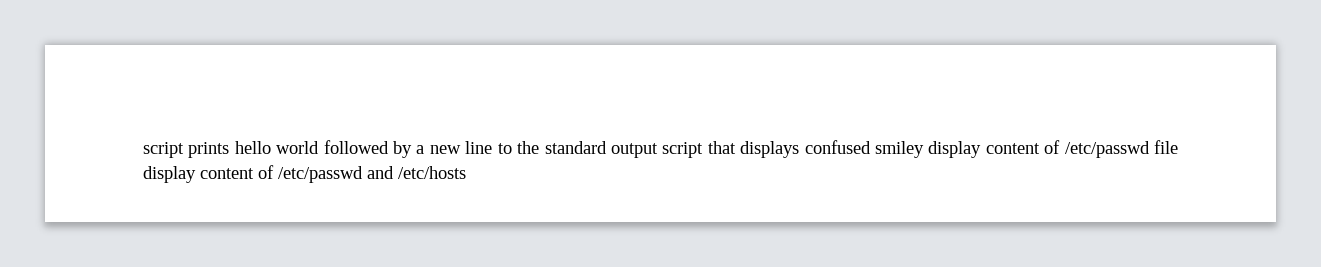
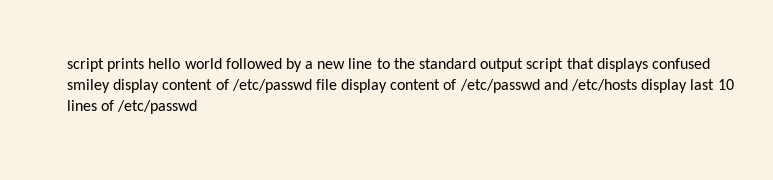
(466, 172) none -> [641,79,734,93] [67,100,198,114] display last 10 lines of /etc/passwd

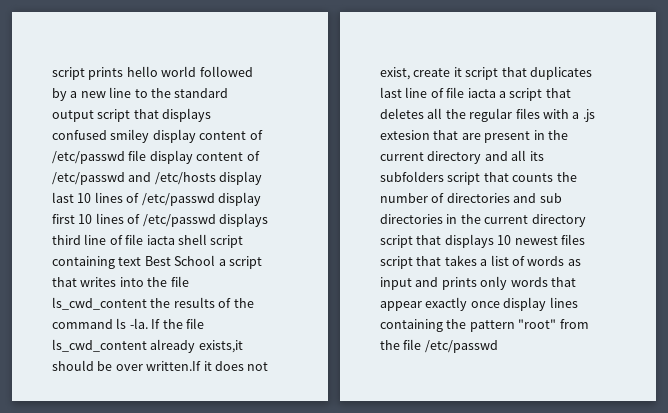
(198, 107) none -> [217,192,261,206] [52,213,268,227] [52,234,244,248] [52,255,262,269] [52,276,189,287] [52,297,254,310] [52,318,204,329] [52,339,243,353] [52,360,269,371] [380,66,592,80] [380,87,571,101] [380,108,595,122] [380,130,568,143] [380,150,544,164] [380,171,577,185] [380,193,562,203] [380,214,586,227] [380,234,585,248] [380,255,581,269] [380,276,576,290] [380,297,578,311] [380,319,589,332] [380,339,498,353] display first 10 lines of /etc/passwd displays third line of file iacta shell script containing text Best School a script that writes into the file ls_cwd_content the results of the command ls -la. If the file ls_cwd_content already exists,it should be over written.If it does not exist, create it script that duplicates last line of file iacta a script that deletes all the regular files with a .js extesion that are present in the current directory and all its subfolders script that counts the number of directories and sub directories in the current directory script that displays 10 newest files script that takes a list of words as input and prints only words that appear exactly once display lines containing the pattern "root" from the file /etc/passwd

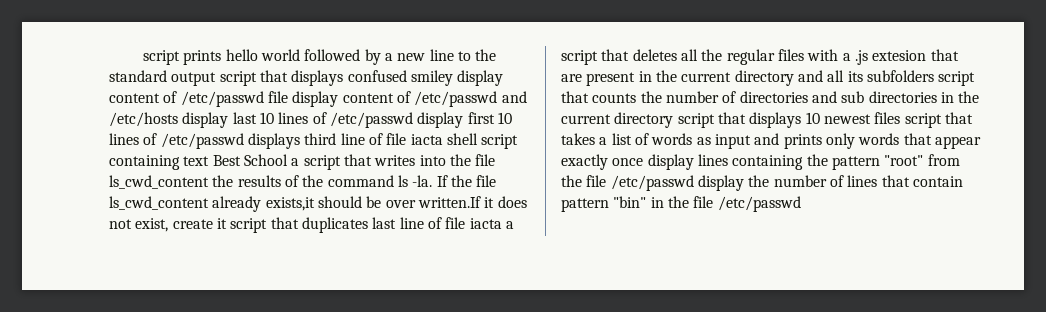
(498, 346) none -> [697,175,963,191] [561,196,801,212] display the number of lines that contain pattern "bin" in the file /etc/passwd

